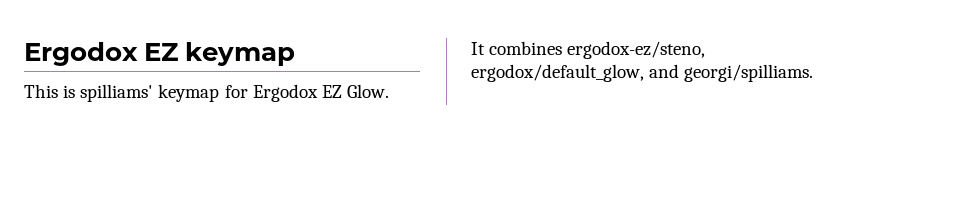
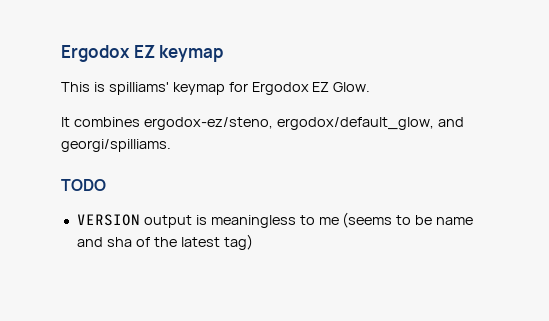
(814, 73) none -> [61,179,106,191] [76,212,474,228] [76,234,253,250] // TODO // VERSION output is meaningless to me (seems to be name and sha of the latest tag)

